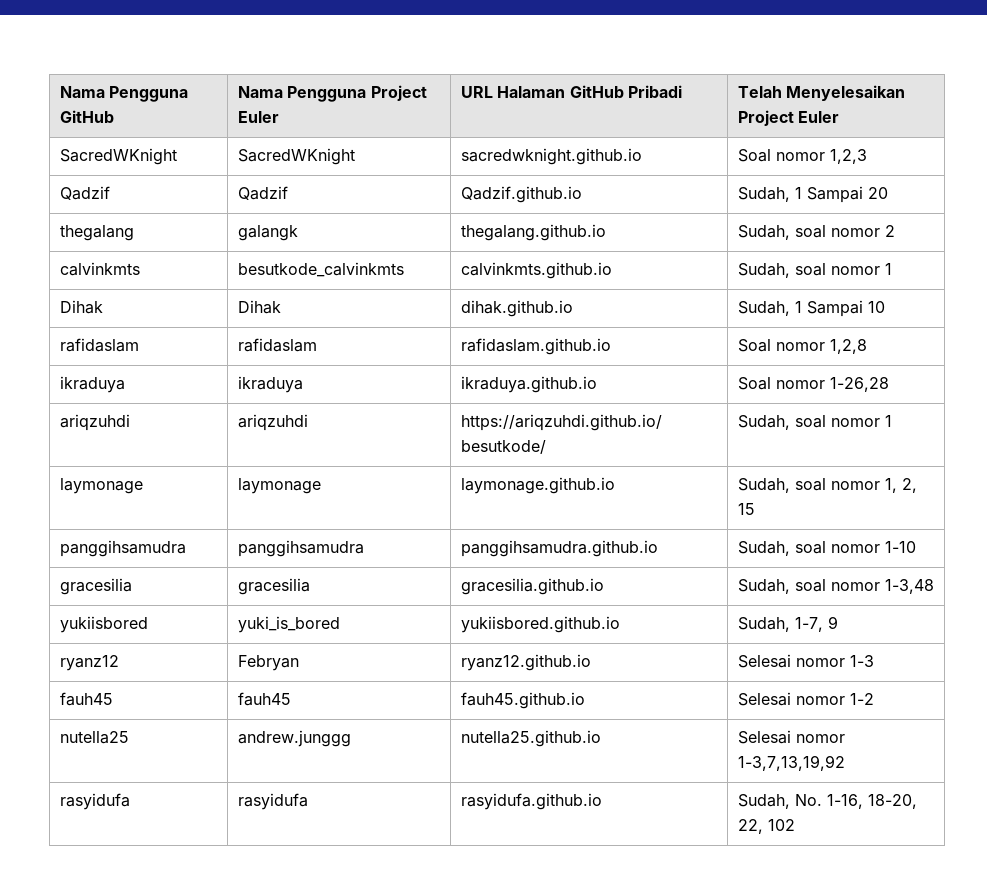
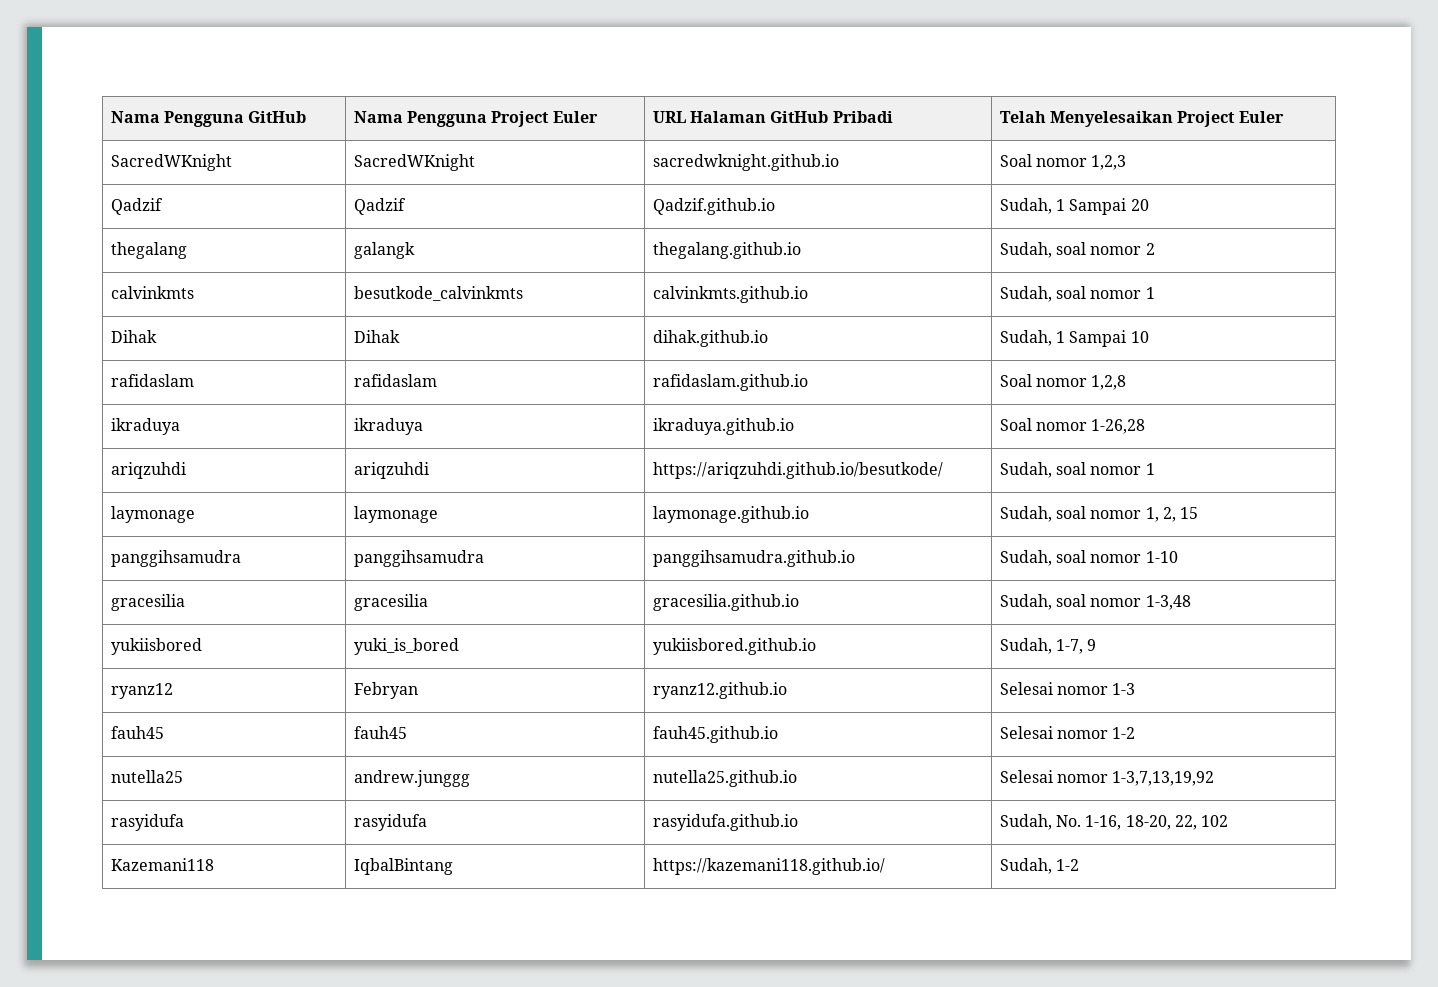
(795, 825) none -> [110,858,214,871] [353,858,453,875] [652,858,885,875] [999,858,1080,874] // Kazemani118 | IqbalBintang | https://kazemani118.github.io/ | Sudah, 1-2

